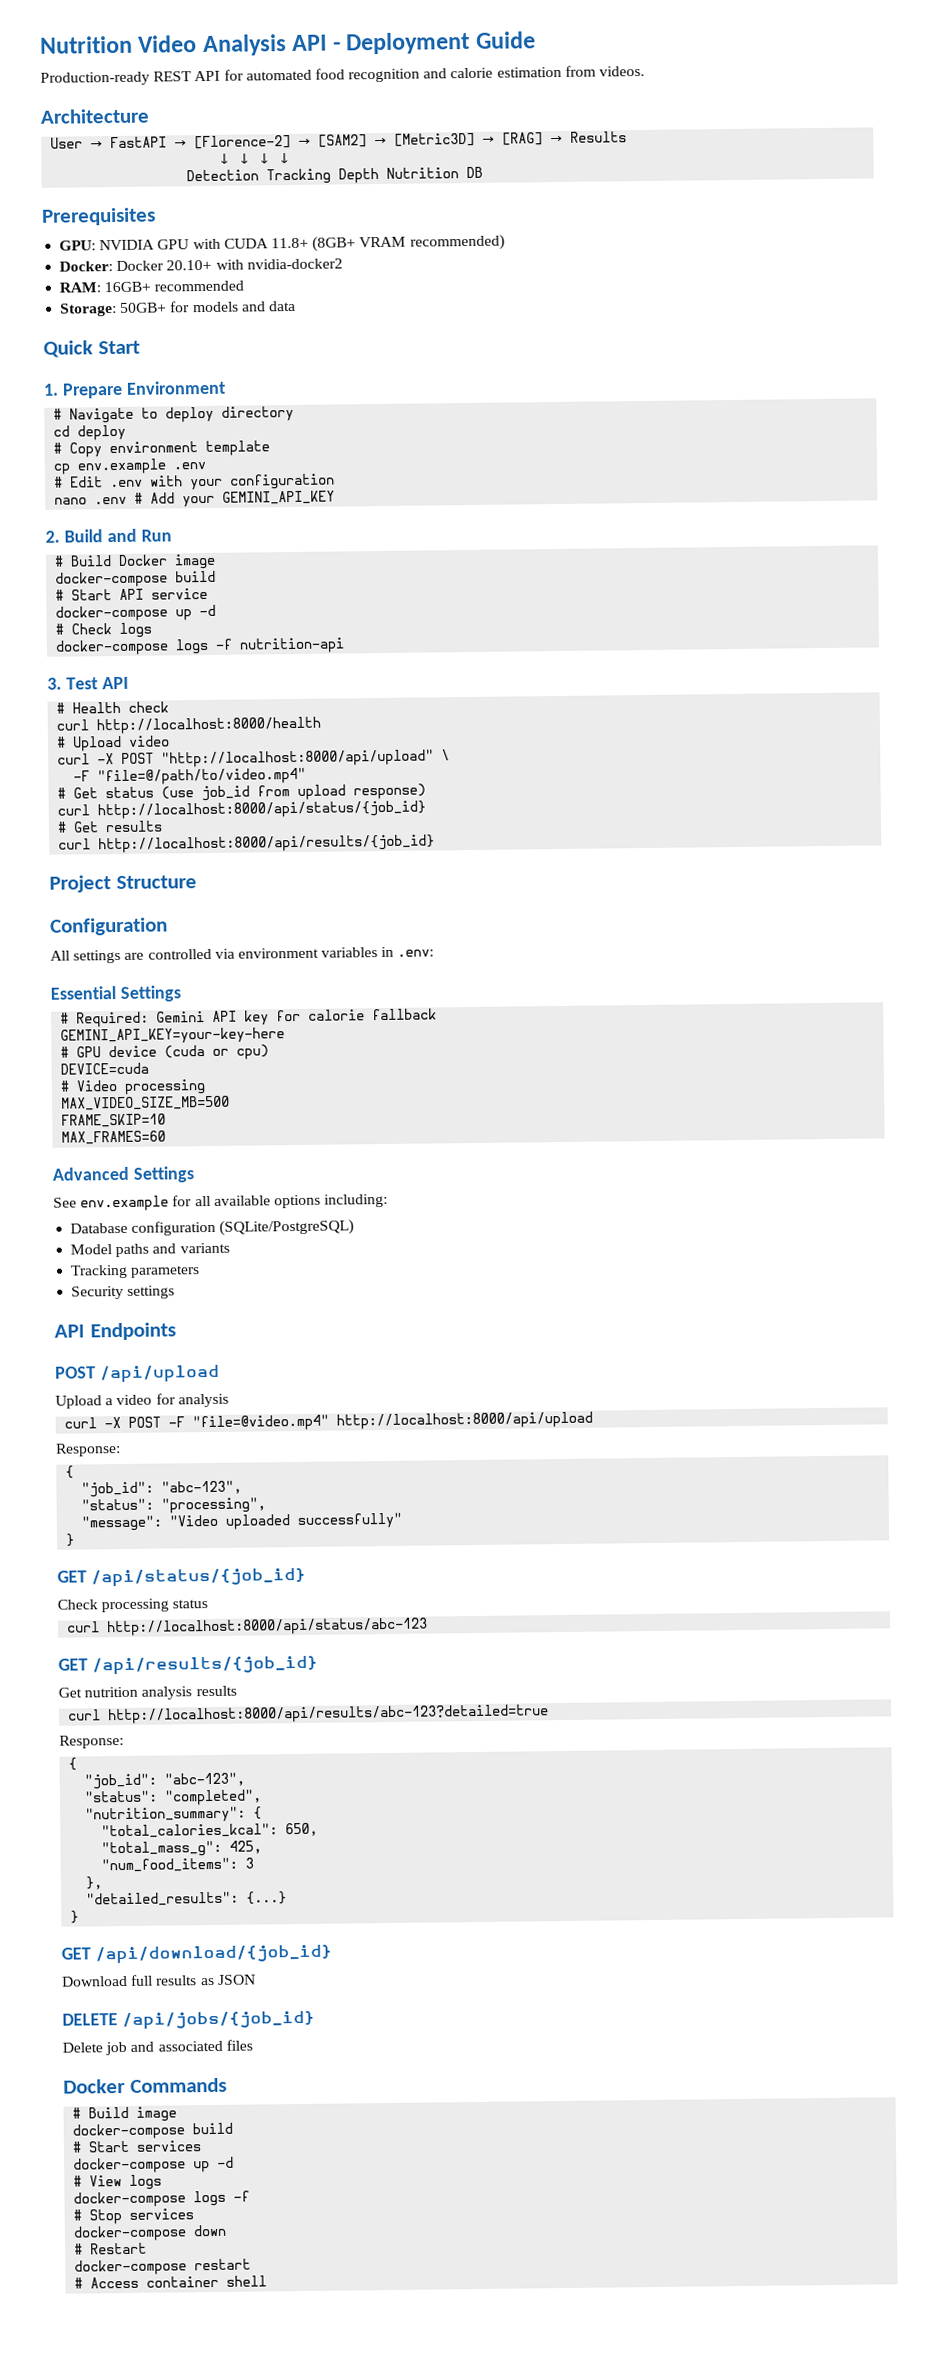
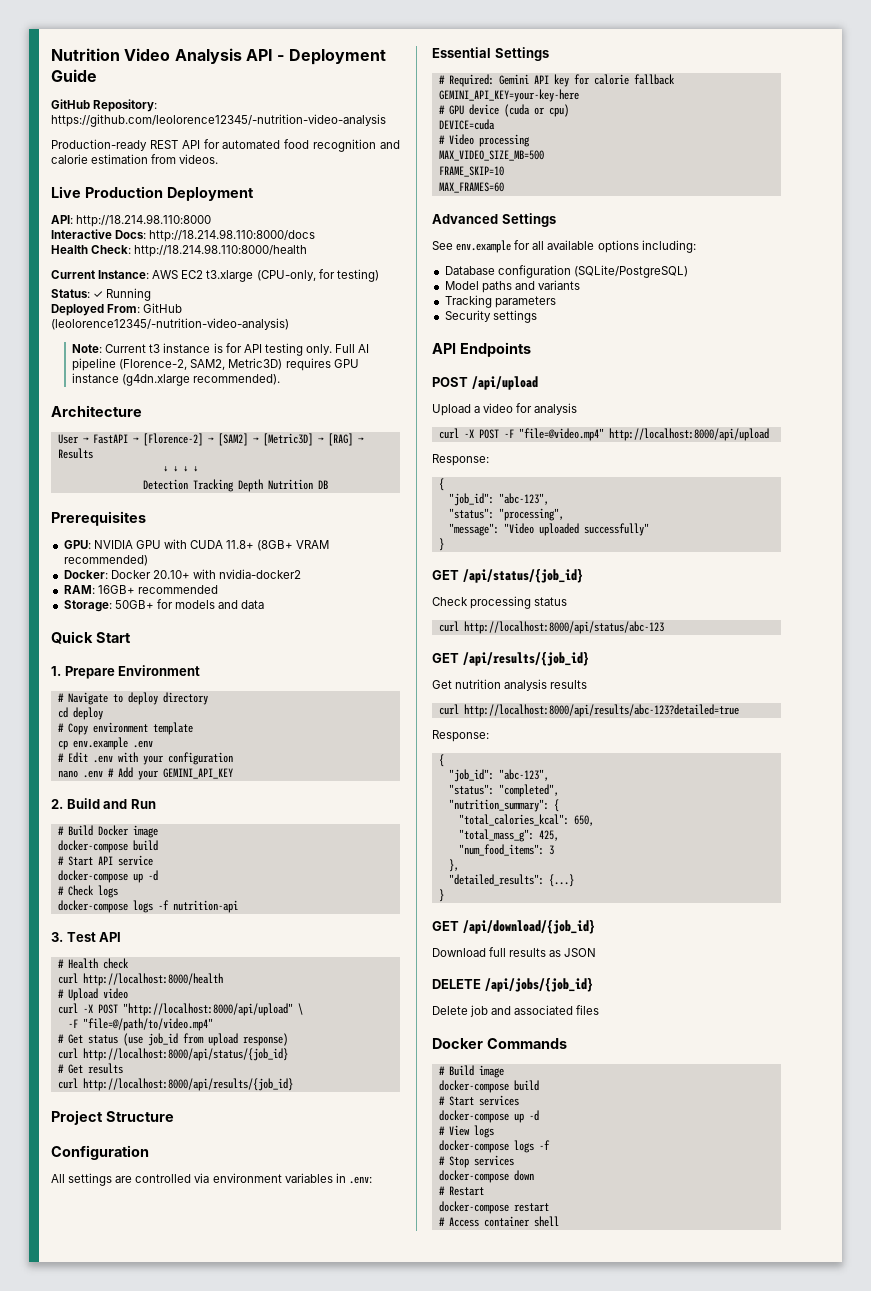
(536, 40) none -> [51,99,158,112] [51,114,386,127] // GitHub Repository: https://github.com/leolorence12345/-nutrition-video-analysis
(646, 71) none -> [51,186,254,201] [51,214,212,227] [51,229,316,242] [51,244,308,257] [51,269,379,282] [51,288,152,301] [51,303,183,316] [51,318,289,330] [72,343,370,356] [72,358,359,371] [72,373,281,386] // Live Production Deployment // API: http://18.214.98.110:8000 // Interactive Docs: http://18.214.98.110:8000/docs // Health Check: http://18.214.98.110:8000/health // Current Instance: AWS EC2 t3.xlarge (CPU-only, for testing) // Status: ✓ Running // Deployed From: GitHub (leolorence12345/-nutrition-video-analysis) // Note: Current t3 instance is for API testing only. Full AI pipeline (Florence-2, SAM2, Metric3D) requires GPU instance (g4dn.xlarge recommended).

